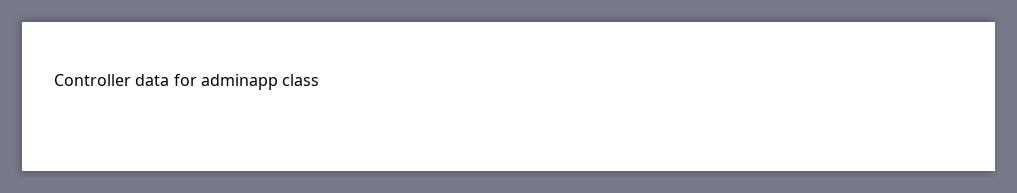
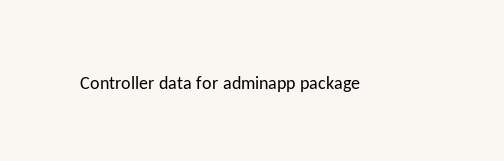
[282,74,320,86] class -> [299,76,360,92] package

